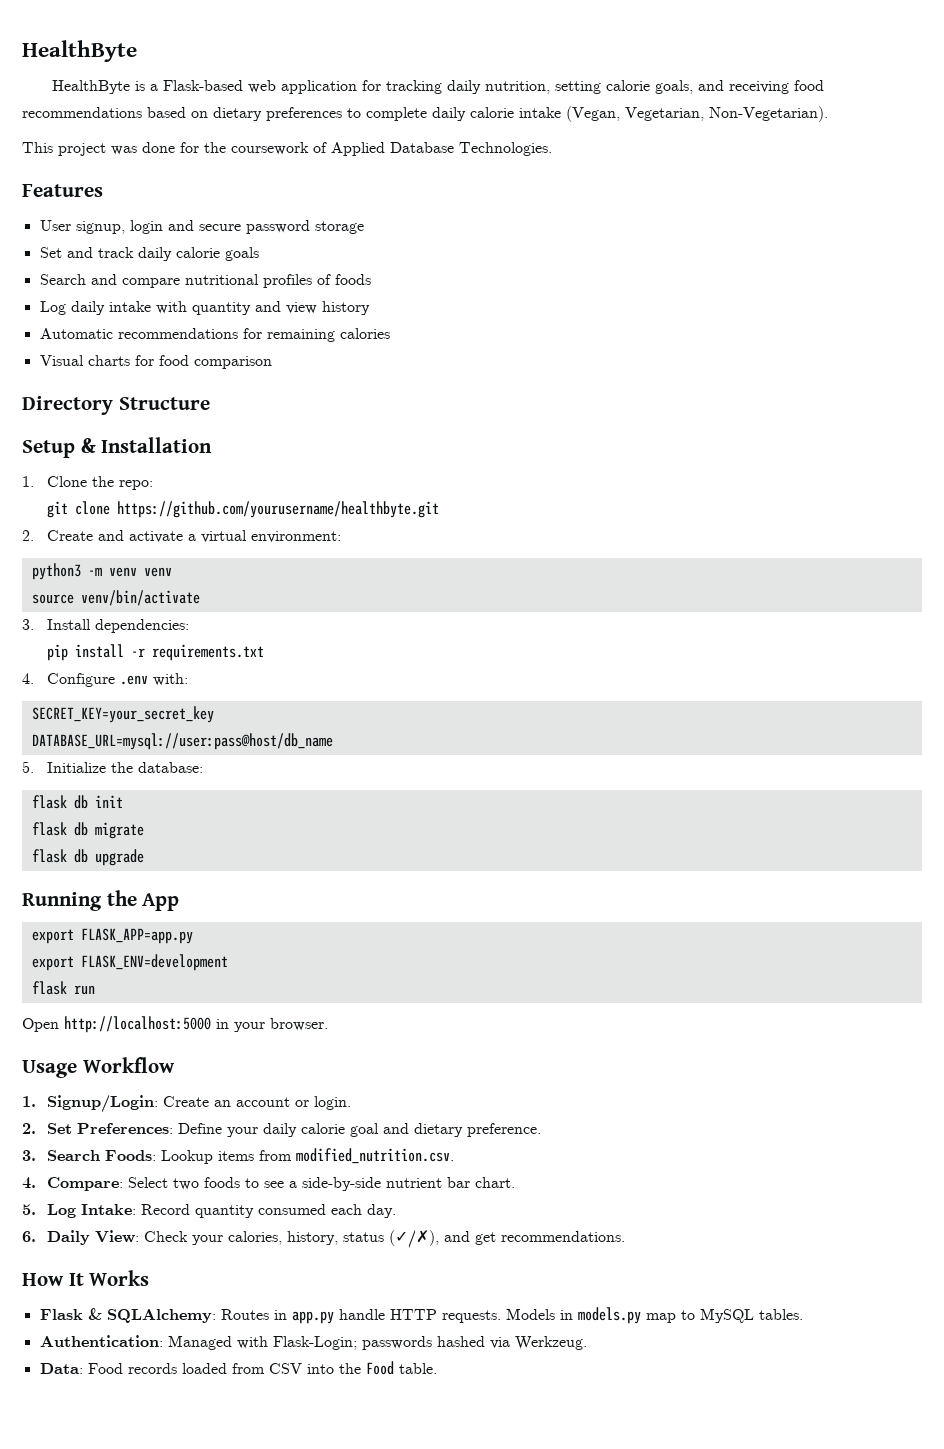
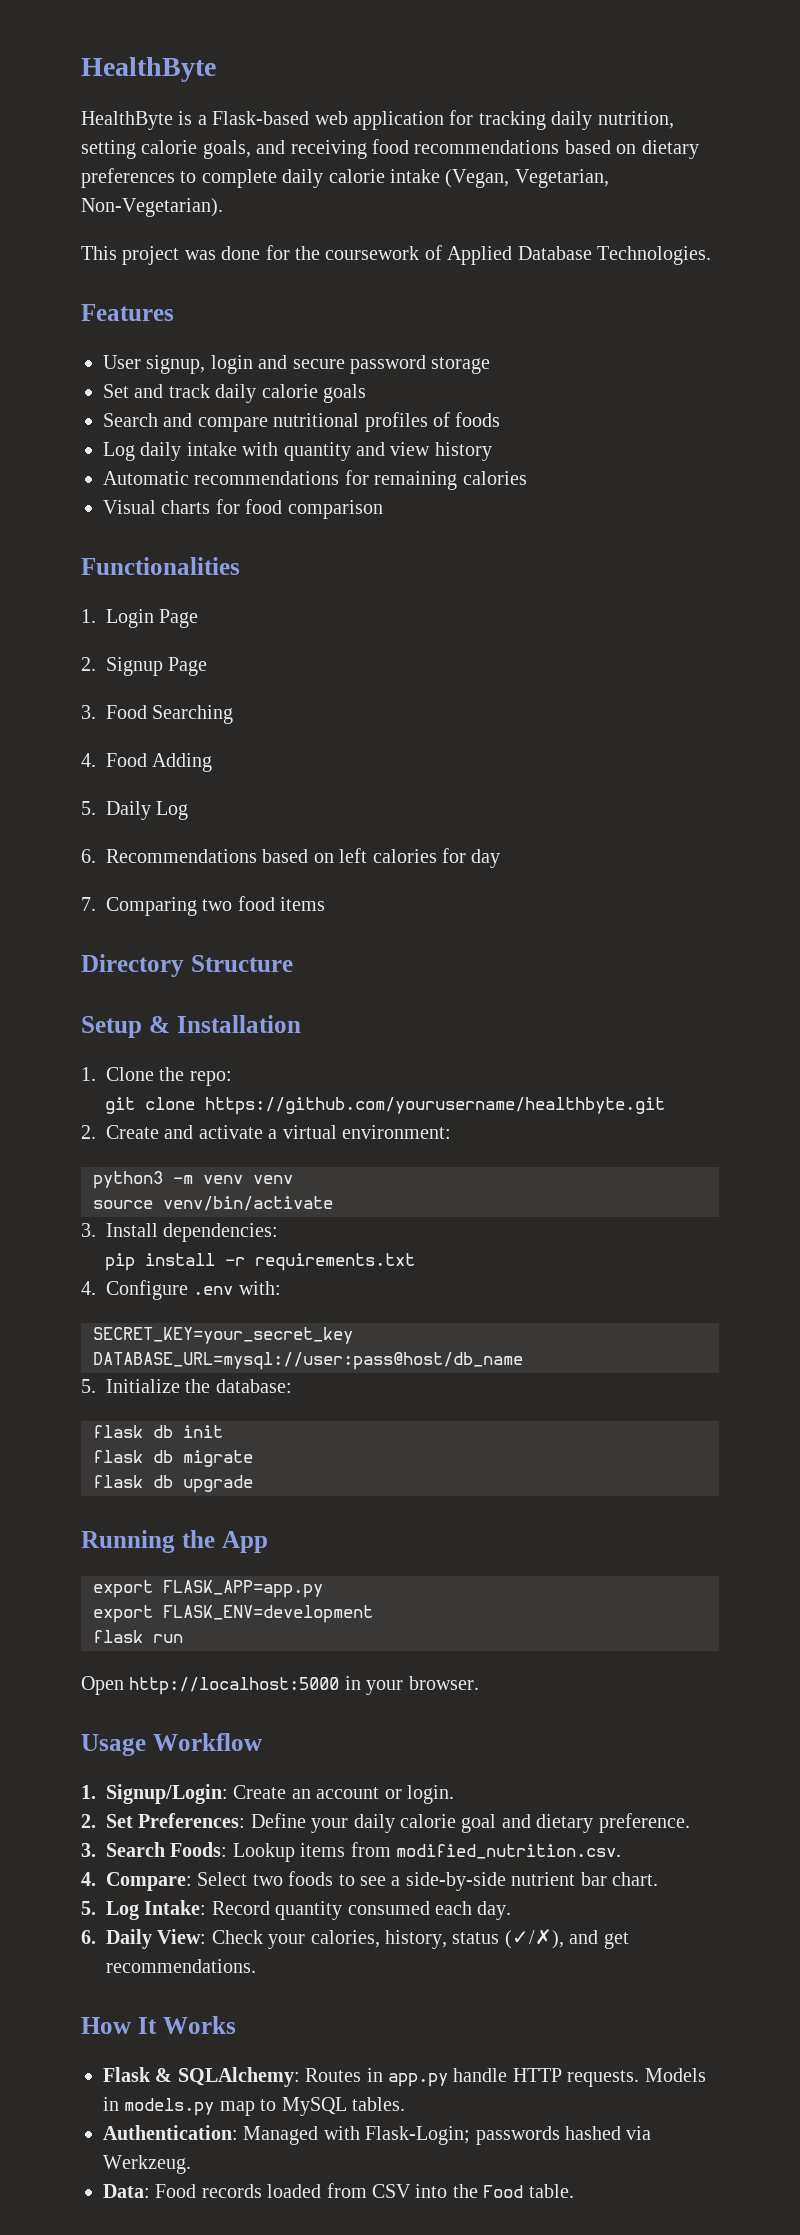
(272, 362) none -> [81,557,240,575] [81,609,199,628] [81,657,208,676] [81,705,234,724] [81,753,213,772] [81,801,189,820] [81,848,501,868] [81,896,326,916] // Functionalities // 1. Login Page // 2. Signup Page // 3. Food Searching // 4. Food Adding // 5. Daily Log // 6. Recommendations based on left calories for day // 7. Comparing two food items

